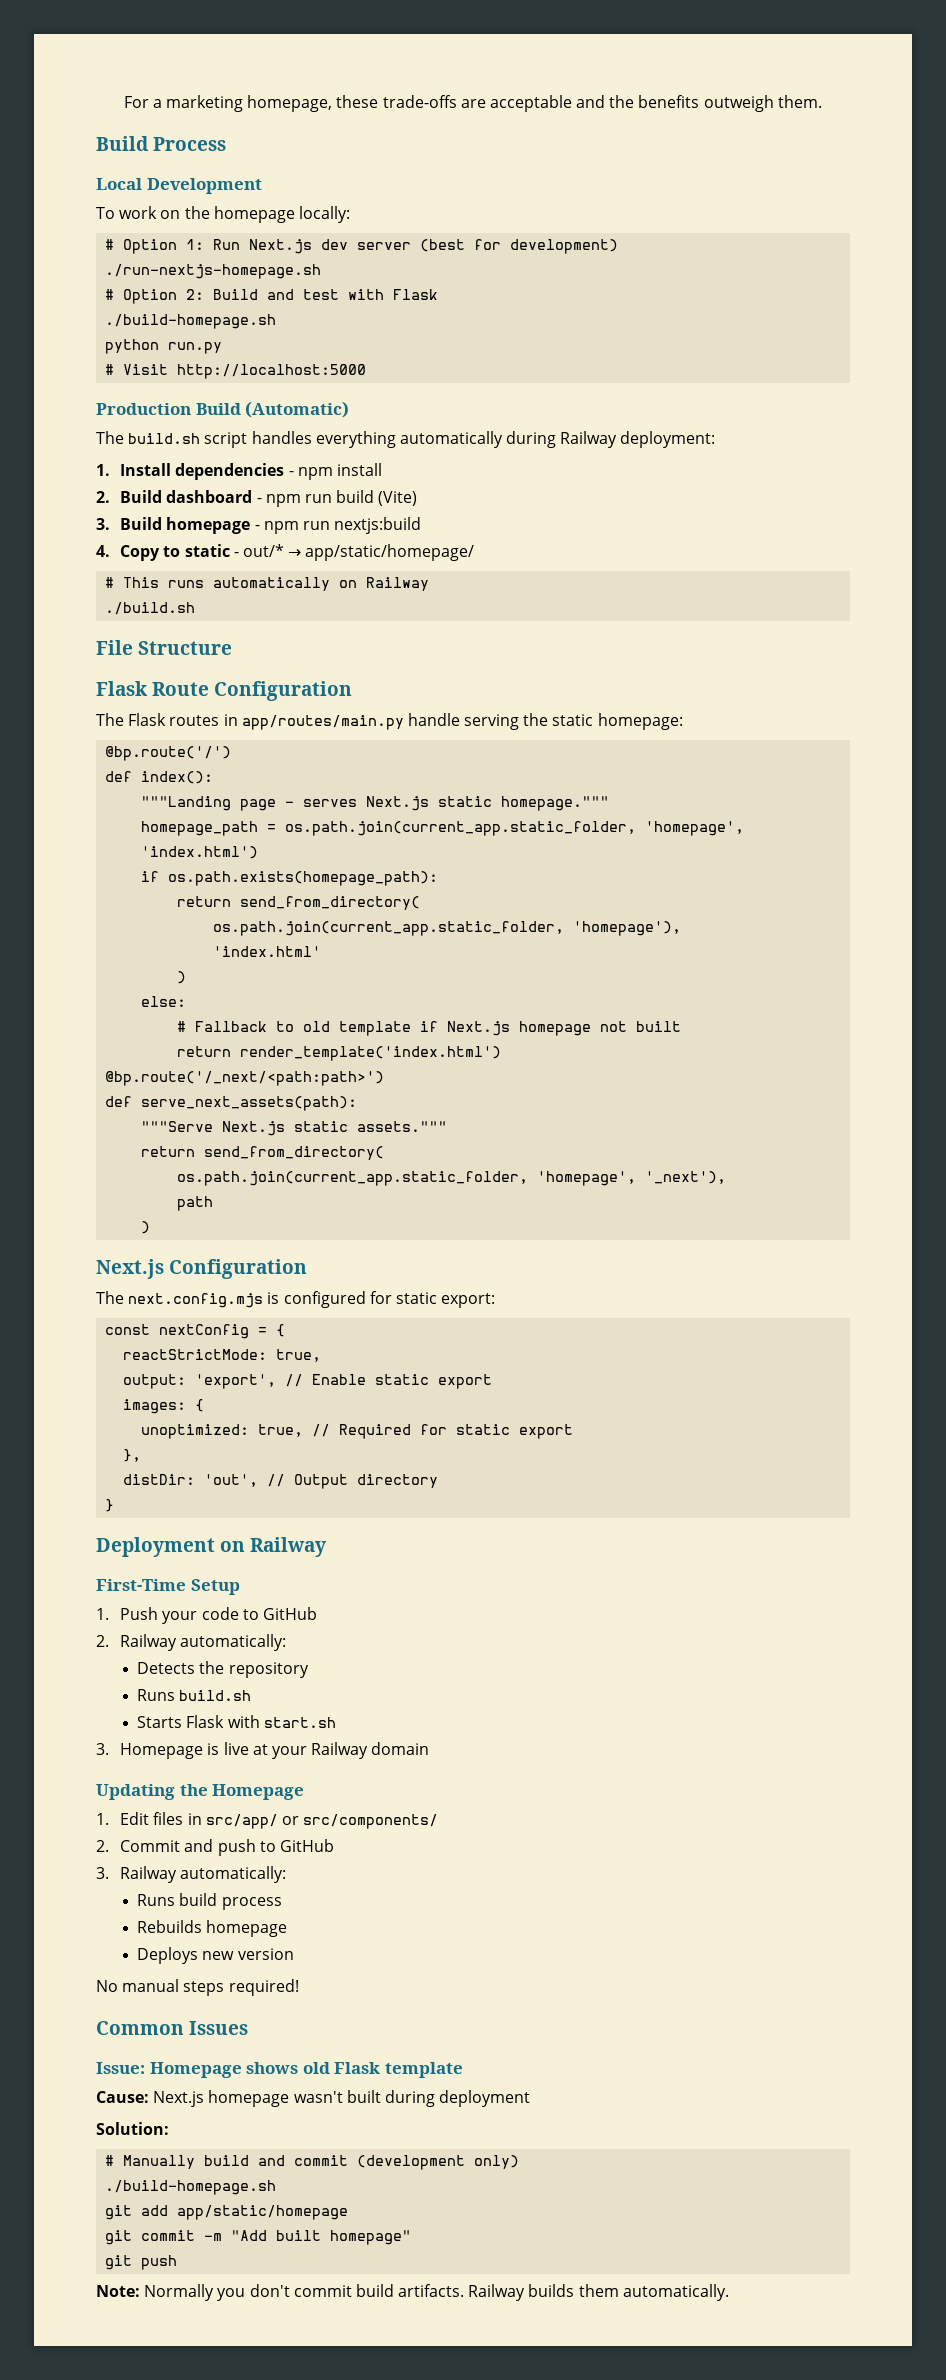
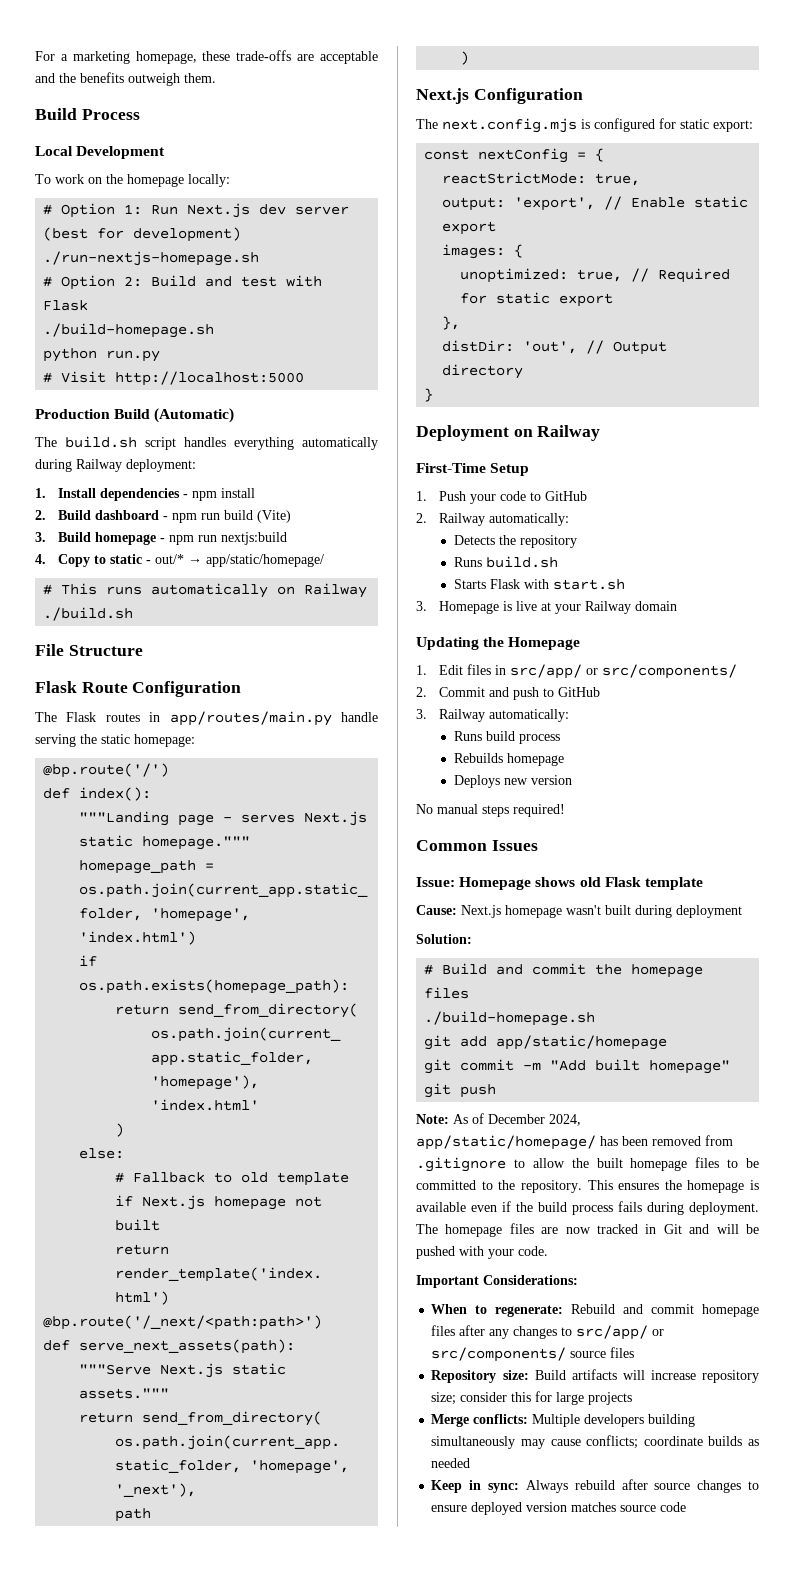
[123,2155,520,2170] Manually build and commit (development only) -> [442,963,704,978] [424,987,470,999] Build and commit the homepage files
[144,2284,729,2301] Normally you don't commit build artifacts. Railway builds them automatically. -> [453,1113,581,1126] [416,1135,733,1150] [416,1157,759,1172] [416,1180,759,1193] [416,1201,759,1215] [416,1223,759,1237] [416,1246,548,1259] [416,1275,578,1288] [431,1304,759,1317] [431,1325,665,1340] [431,1347,635,1362] [431,1369,759,1383] [431,1391,633,1405] [431,1414,696,1427] [431,1435,759,1449] [431,1458,471,1468] [431,1479,759,1493] [431,1502,687,1515] As of December 2024, app/static/homepage/ has been removed from .gitignore to allow the built homepage files to be committed to the repository. This ensures the homepage is available even if the build process fails during deployment. The homepage files are now tracked in Git and will be pushed with your code. // Important Considerations: // When to regenerate: Rebuild and commit homepage files after any changes to src/app/ or src/components/ source files // Repository size: Build artifacts will increase repository size; consider this for large projects // Merge conflicts: Multiple developers building simultaneously may cause conflicts; coordinate builds as needed // Keep in sync: Always rebuild after source changes to ensure deployed version matches source code

